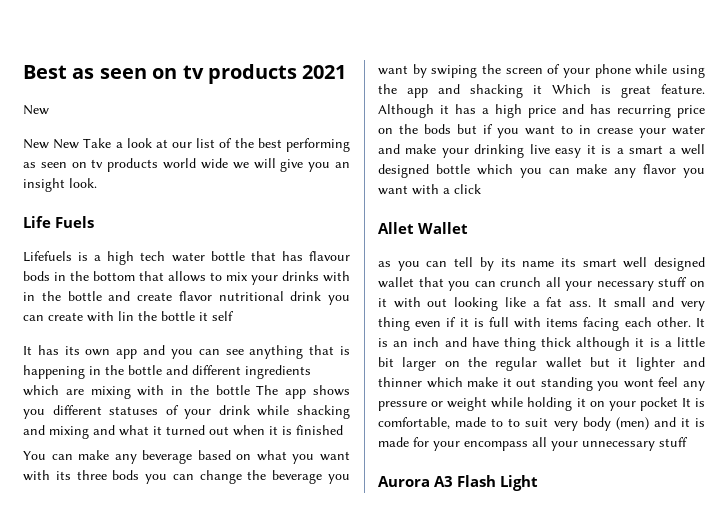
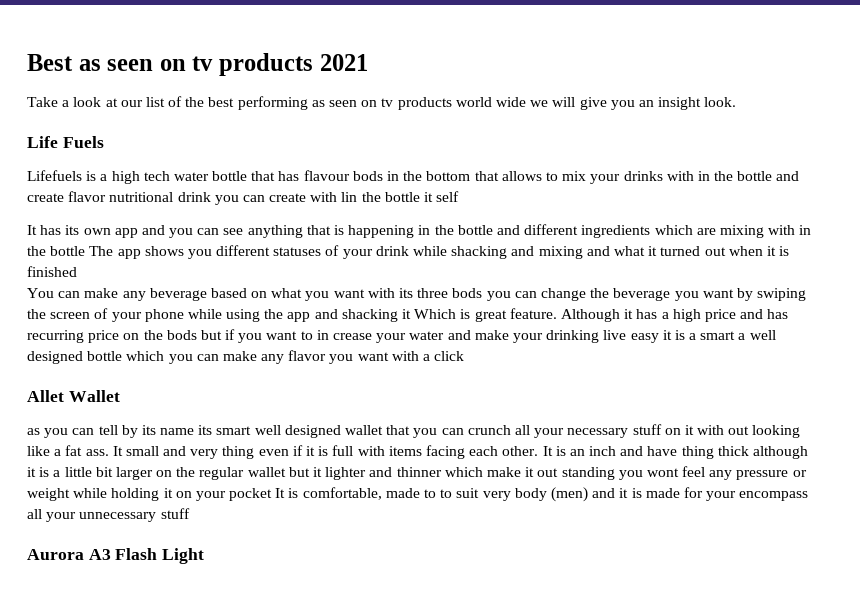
[23,105,49,115] [23,139,80,149] New // New New -> (368, 62) none

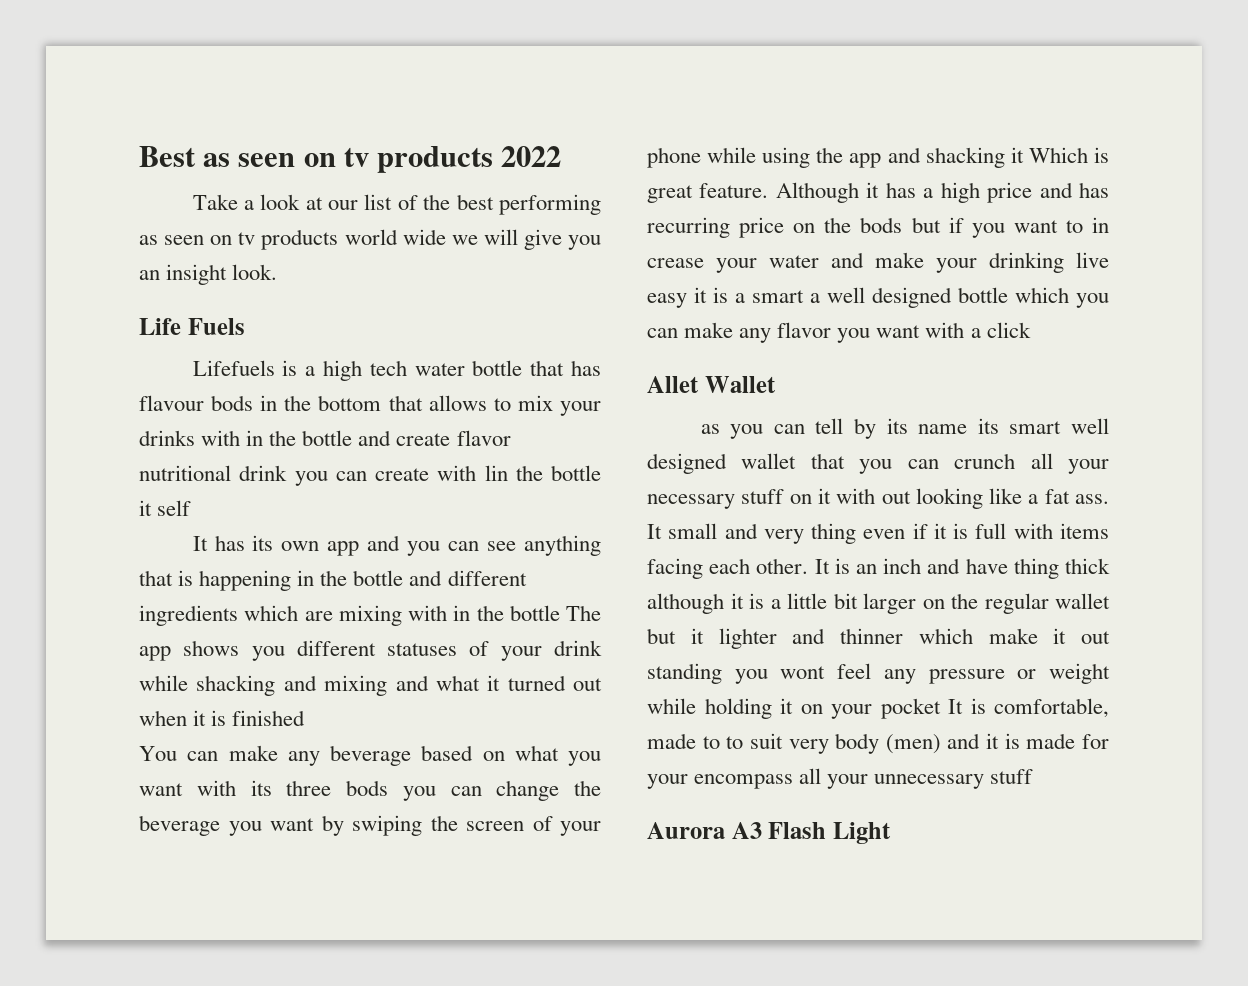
[319,54,368,71] 2021 -> [501,146,562,167] 2022

